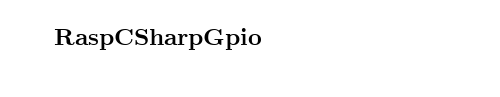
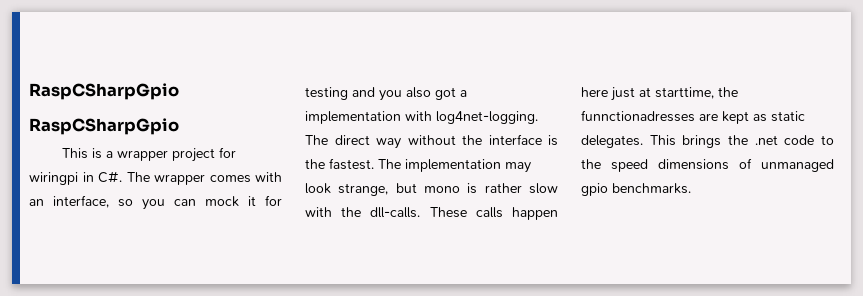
[54,28,262,50] RaspCSharpGpio -> [29,83,179,100] [29,118,179,135] [62,147,237,162] [29,171,282,185] [29,195,282,210] [305,87,467,101] [305,111,538,124] [305,134,558,149] [305,158,531,173] [305,183,558,196] [305,207,558,220] [581,87,738,101] [581,110,805,124] [581,135,834,148] [581,158,834,172] [581,183,691,196] RaspCSharpGpio // RaspCSharpGpio // This is a wrapper project for wiringpi in C#. The wrapper comes with an interface, so you can mock it for testing and you also got a implementation with log4net-logging. The direct way without the interface is the fastest. The implementation may look strange, but mono is rather slow with the dll-calls. These calls happen here just at starttime, the funnctionadresses are kept as static delegates. This brings the .net code to the speed dimensions of unmanaged gpio benchmarks.

